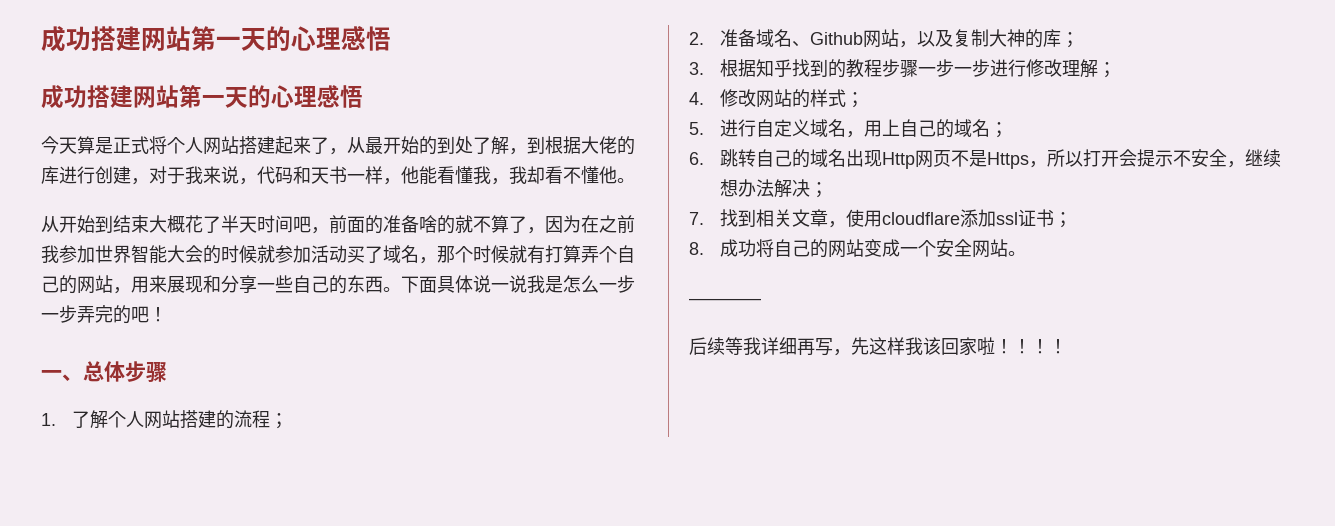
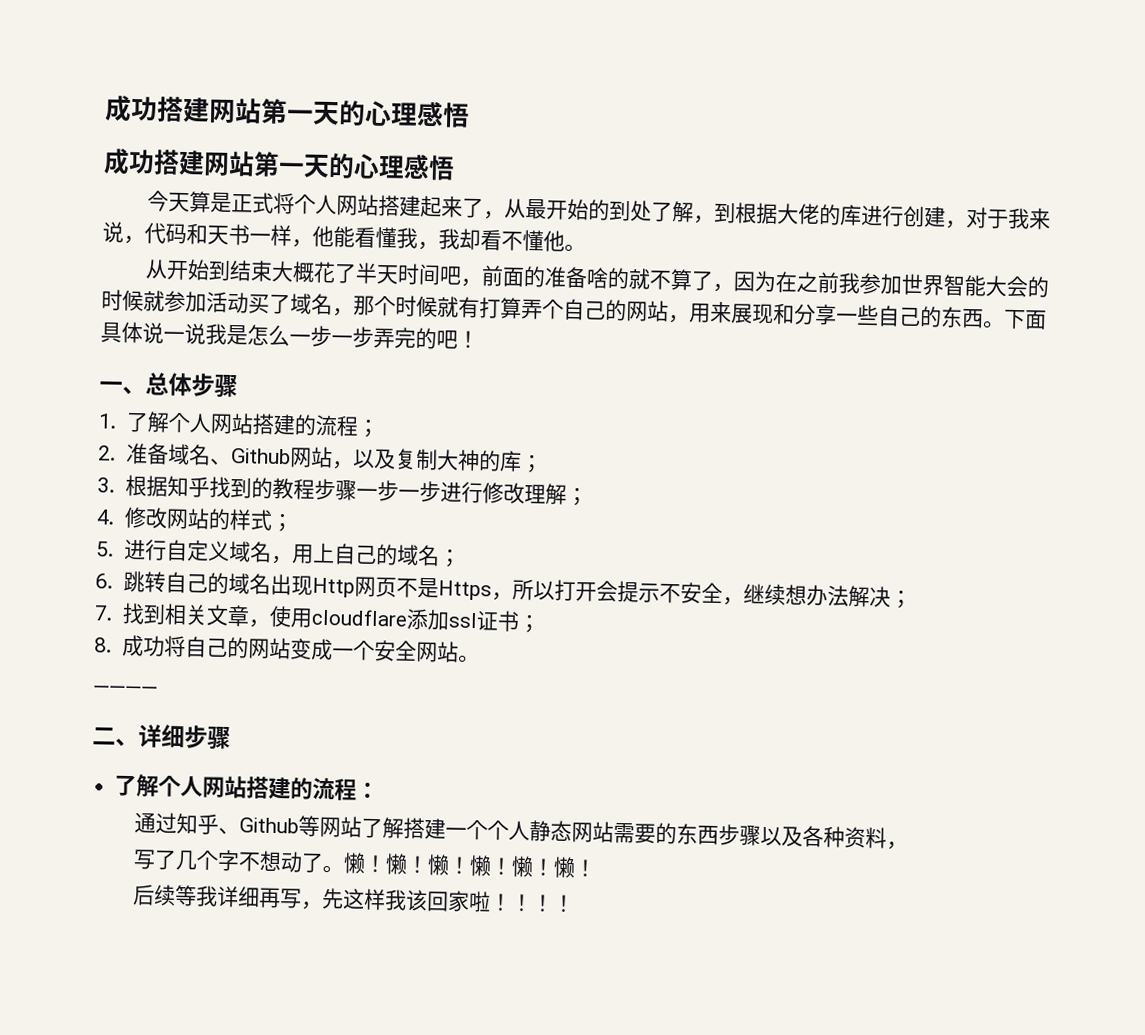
(761, 301) none -> [92,724,231,751] [114,774,380,801] [134,812,909,850] [133,849,598,879] // 二、详细步骤 // 了解个人网站搭建的流程： // 通过知乎、Github等网站了解搭建一个个人静态网站需要的东西步骤以及各种资料， // 写了几个字不想动了。懒！懒！懒！懒！懒！懒！

